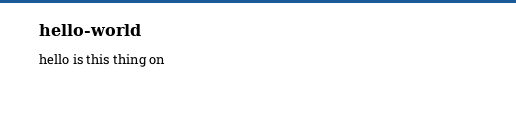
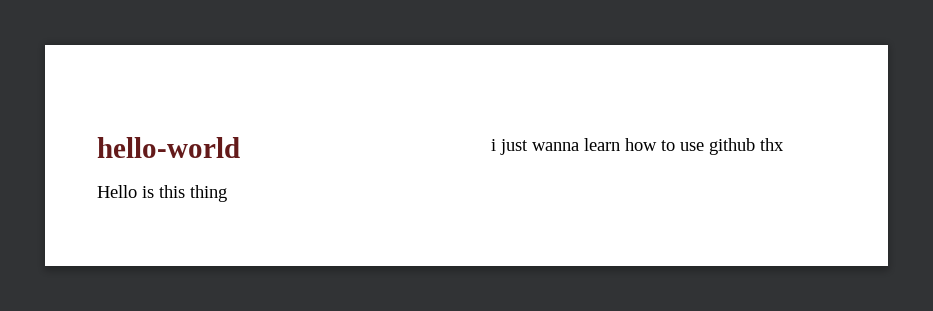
[39,54,69,65] hello -> [97,185,137,198] Hello
[149,57,166,65] on -> [491,138,784,155] // i just wanna learn how to use github thx

